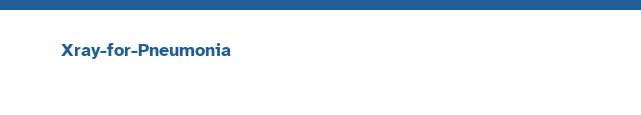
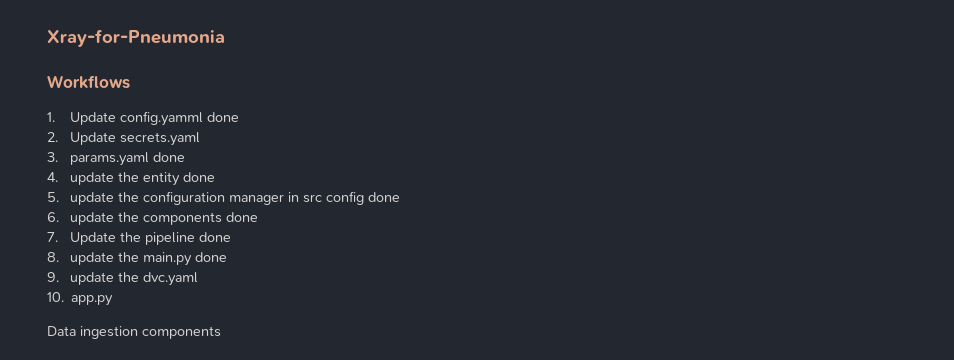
(231, 51) none -> [47,75,130,89] [47,111,240,126] [47,132,201,146] [47,152,186,166] [47,172,216,186] [47,191,401,205] [47,212,259,225] [47,232,232,245] [47,252,228,266] [47,272,199,286] [47,292,114,306] [47,326,221,339] // Workflows // 1. Update config.yamml done // 2. Update secrets.yaml // 3. params.yaml done // 4. update the entity done // 5. update the configuration manager in src config done // 6. update the components done // 7. Update the pipeline done // 8. update the main.py done // 9. update the dvc.yaml // 10. app.py // Data ingestion components

